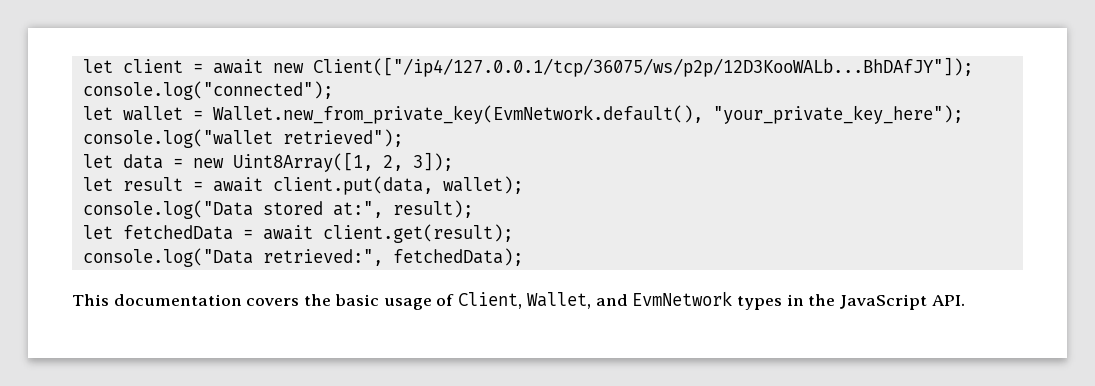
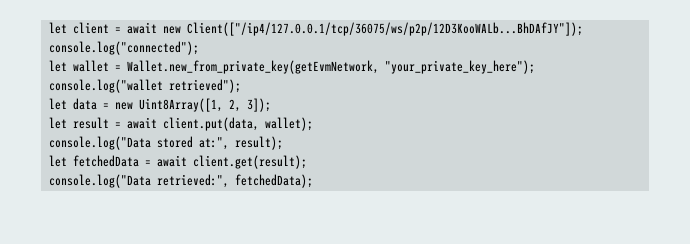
[212,105,703,124] Wallet.new_from_private_key(EvmNetwork.default(), -> [126,60,379,74] Wallet.new_from_private_key(getEvmNetwork,
[72,291,965,310] // This documentation covers the basic usage of Client, Wallet, and EvmNetwork types in the JavaScript API. -> (313, 181) none

